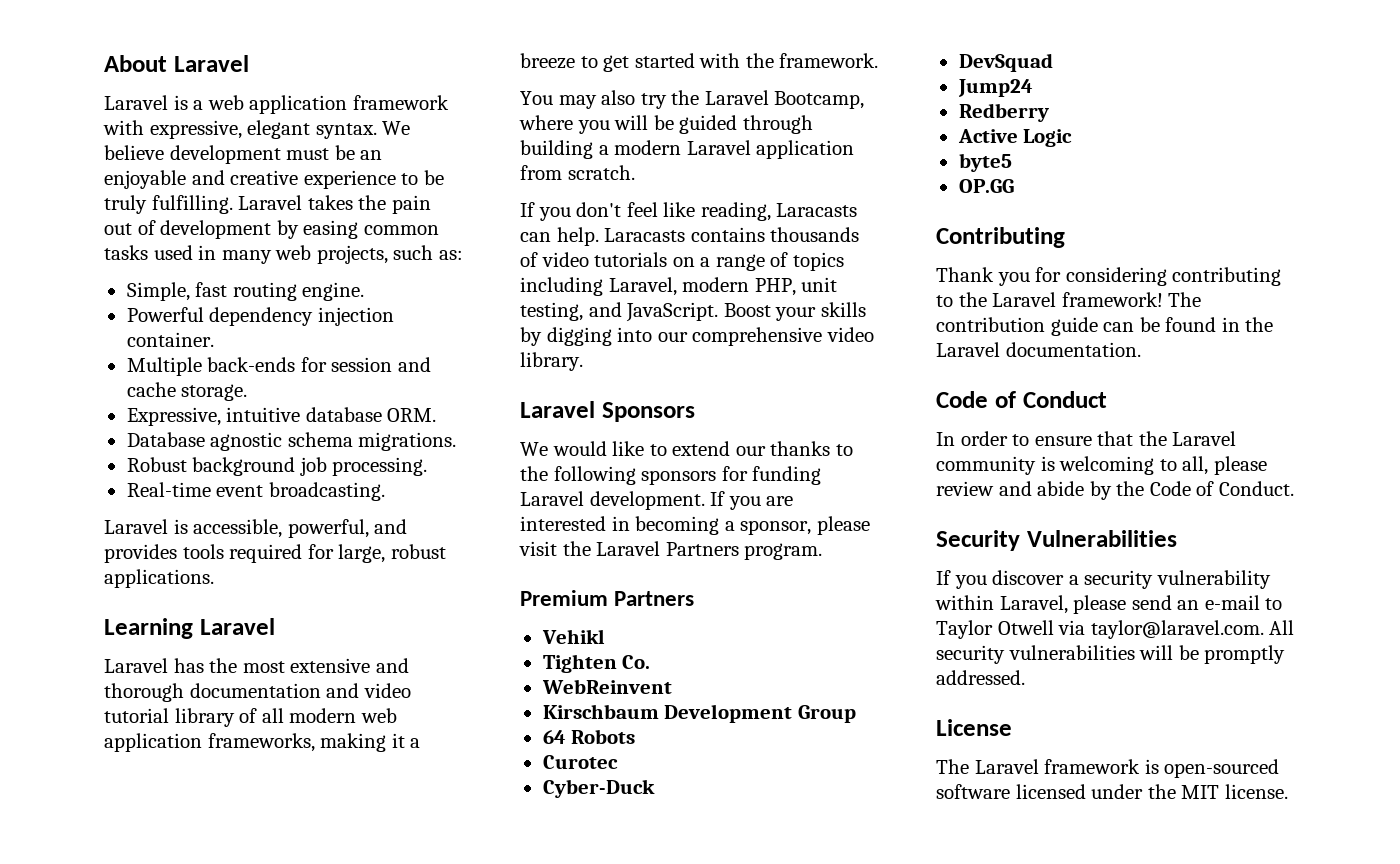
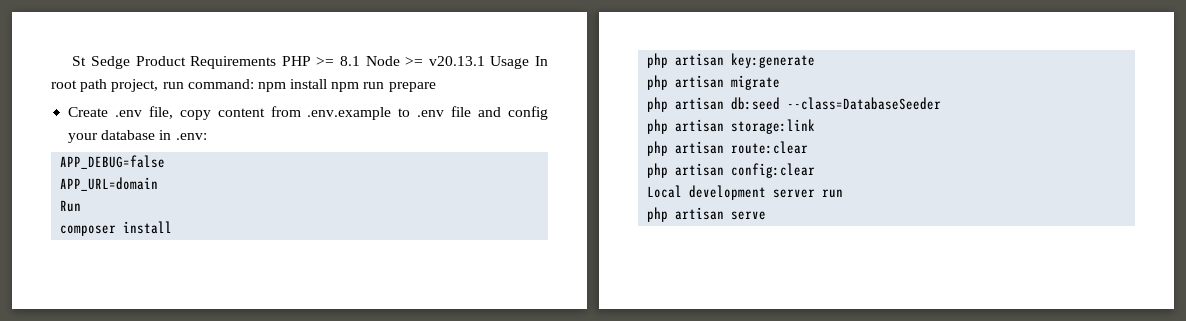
[104,55,249,72] [104,95,449,114] [103,120,411,139] [104,145,383,164] [104,170,444,189] [104,195,431,214] [104,220,439,239] [104,245,463,264] [126,282,365,301] [126,307,394,326] [126,332,214,347] [126,357,431,376] [126,382,248,401] [126,407,437,426] [126,432,457,451] [126,457,428,476] [126,482,385,501] [104,519,408,538] [104,544,446,563] [104,569,214,588] [104,618,275,639] [104,658,409,673] [104,683,411,702] [104,708,397,727] [104,733,421,752] [520,53,879,72] [520,90,865,109] [519,115,813,134] [520,140,855,159] [520,165,635,180] [520,202,858,221] [520,227,860,246] [520,252,844,271] [520,277,838,296] [520,302,866,322] [520,327,874,346] [520,352,583,371] [520,401,695,422] [520,441,853,456] [520,466,822,485] [520,491,794,510] [520,516,870,535] [519,541,823,560] [520,590,695,606] [541,629,605,644] [542,654,651,673] [541,679,672,694] [542,704,856,723] [542,729,636,744] [542,755,618,769] [542,779,655,798] [958,53,1053,72] [957,79,1033,97] [958,103,1049,122] [957,129,1073,147] [958,153,1012,172] [958,179,1014,193] [936,227,1065,248] [936,267,1282,286] [936,292,1202,307] [936,317,1274,336] [936,342,1141,357] [936,391,1107,408] [936,431,1237,446] [936,456,1267,475] [936,481,1294,500] [936,530,1177,551] [936,570,1271,589] [935,595,1283,614] [936,620,1295,639] [936,645,1286,664] [936,670,1025,685] [936,719,1012,736] [936,759,1280,778] [936,784,1288,799] About Laravel // Laravel is a web application framework with expressive, elegant syntax. We believe development must be an enjoyable and creative experience to be truly fulfilling. Laravel takes the pain out of development by easing common tasks used in many web projects, such as: // Simple, fast routing engine. // Powerful dependency injection container. // Multiple back-ends for session and cache storage. // Expressive, intuitive database ORM. // Database agnostic schema migrations. // Robust background job processing. // Real-time event broadcasting. // Laravel is accessible, powerful, and provides tools required for large, robust applications. // Learning Laravel // Laravel has the most extensive and thorough documentation and video tutorial library of all modern web application frameworks, making it a breeze to get started with the framework. // You may also try the Laravel Bootcamp, where you will be guided through building a modern Laravel application from scratch. // If you don't feel like reading, Laracasts can help. Laracasts contains thousands of video tutorials on a range of topics including Laravel, modern PHP, unit testing, and JavaScript. Boost your skills by digging into our comprehensive video library. // Laravel Sponsors // We would like to extend our thanks to the following sponsors for funding Laravel development. If you are interested in becoming a sponsor, please visit the Laravel Partners program. // Premium Partners // Vehikl // Tighten Co. // WebReinvent // Kirschbaum Development Group // 64 Robots // Curotec // Cyber-Duck // DevSquad // Jump24 // Redberry // Active Logic // byte5 // OP.GG // Contributing // Thank you for considering contributing to the Laravel framework! The contribution guide can be found in the Laravel documentation. // Code of Conduct // In order to ensure that the Laravel community is welcoming to all, please review and abide by the Code of Conduct. // Security Vulnerabilities // If you discover a security vulnerability within Laravel, please send an e-mail to Taylor Otwell via taylor@laravel.com. All security vulnerabilities will be promptly addressed. // License // The Laravel framework is open-sourced software licensed under the MIT license. -> [72,56,548,69] [51,79,436,92] [68,106,548,120] [68,130,207,143] [60,155,166,169] [60,177,159,191] [60,200,82,212] [60,221,173,236] [647,53,816,68] [647,75,781,90] [647,97,942,112] [647,119,816,134] [647,141,809,156] [647,163,816,178] [647,185,844,200] [647,207,767,222] St Sedge Product Requirements PHP >= 8.1 Node >= v20.13.1 Usage In root path project, run command: npm install npm run prepare // Create .env file, copy content from .env.example to .env file and config your database in .env: // APP_DEBUG=false // APP_URL=domain // Run // composer install // php artisan key:generate // php artisan migrate // php artisan db:seed --class=DatabaseSeeder // php artisan storage:link // php artisan route:clear // php artisan config:clear // Local development server run // php artisan serve

